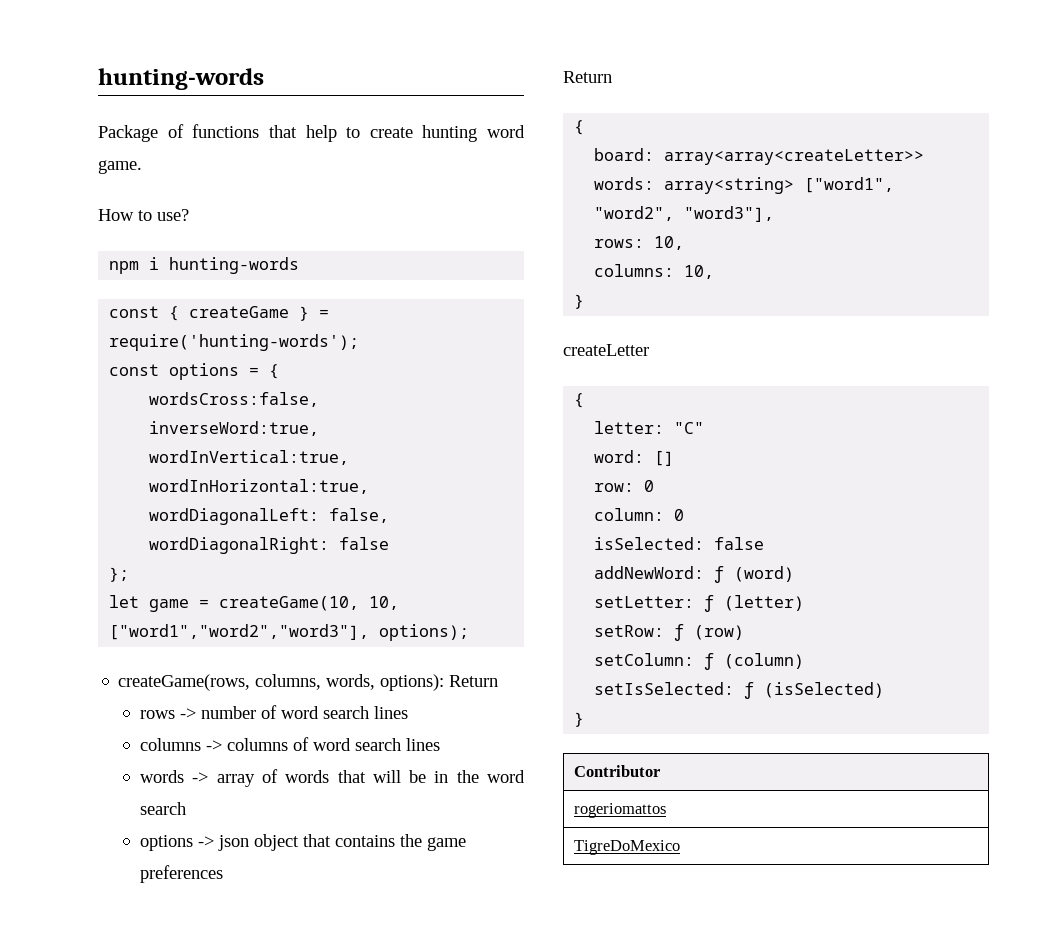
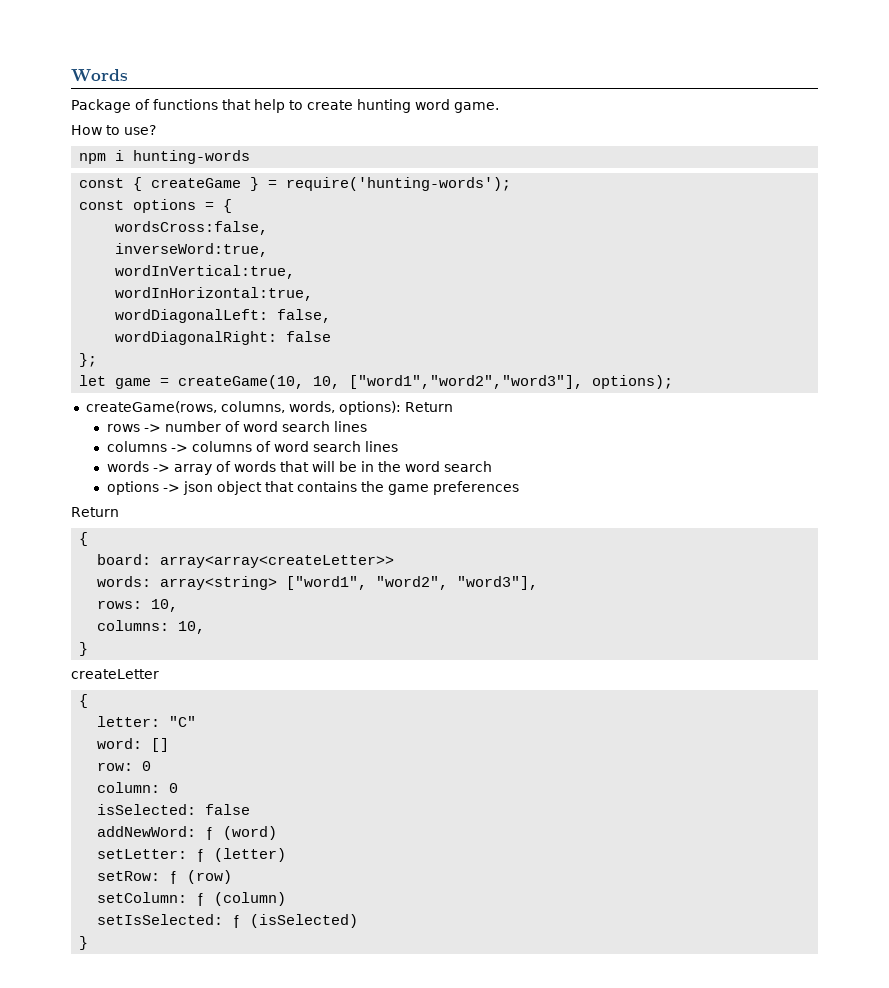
[98,68,264,90] hunting-words -> [71,69,128,82] Words
[573,765,660,777] [573,803,666,818] [573,840,680,855] // Contributor // rogeriomattos // TigreDoMexico -> (89, 943) none

